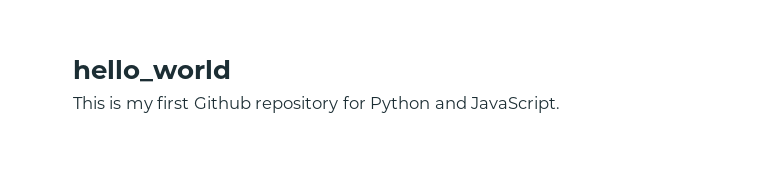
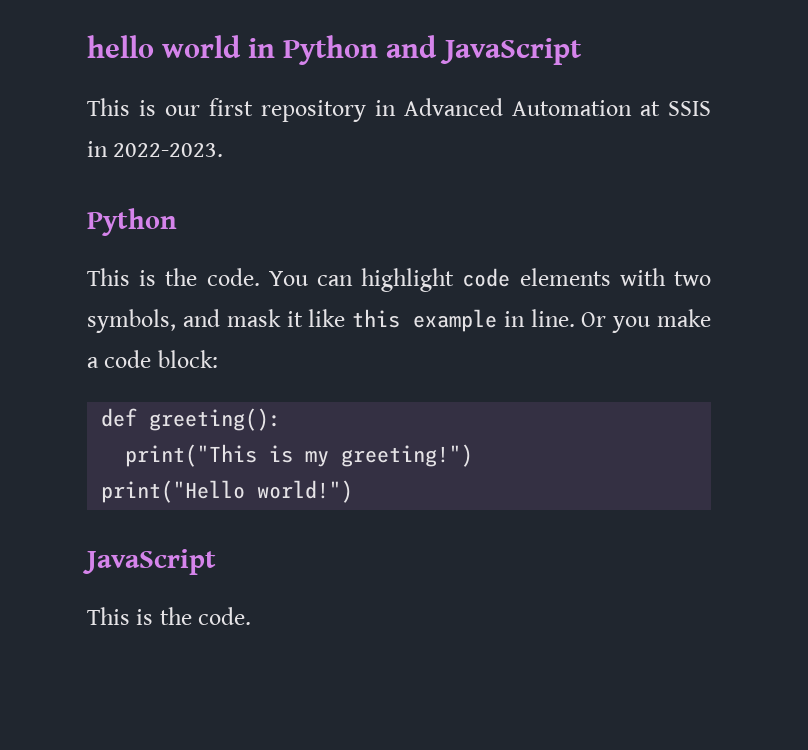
[73,60,231,82] [73,96,561,113] hello_world // This is my first Github repository for Python and JavaScript. -> [87,35,582,65] [87,98,711,122] [87,141,224,157] [87,208,177,236] [87,268,711,292] [87,309,712,333] [87,350,218,368] [101,408,282,431] [125,444,474,467] [101,480,354,503] [83,549,216,575] [87,607,252,625] hello world in Python and JavaScript // This is our first repository in Advanced Automation at SSIS in 2022-2023. // Python // This is the code. You can highlight code elements with two symbols, and mask it like this example in line. Or you make a code block: // def greeting(): // print("This is my greeting!") // print("Hello world!") // JavaScript // This is the code.

